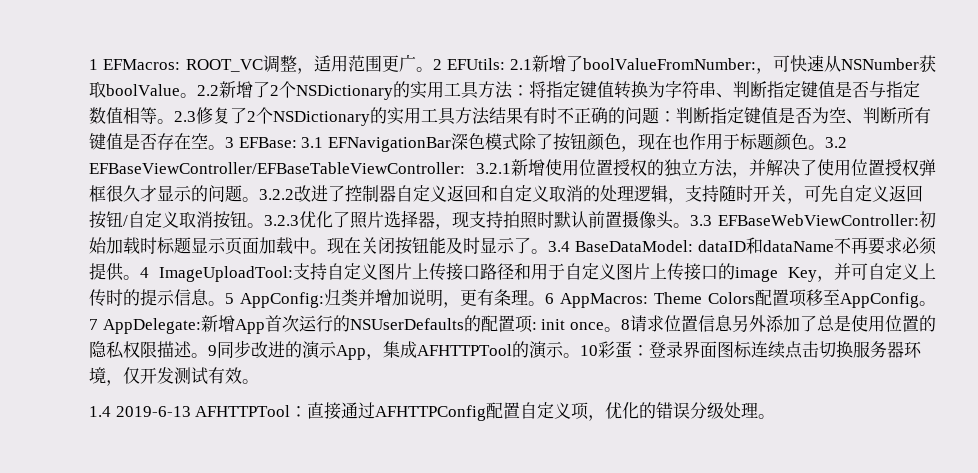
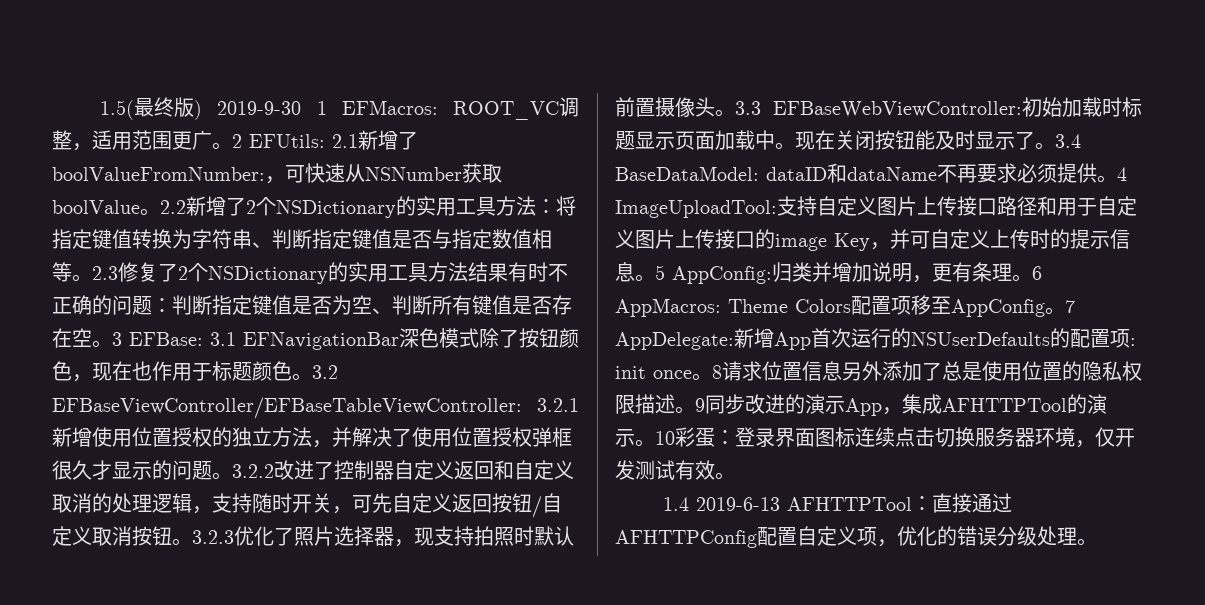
(89, 64) none -> [100,97,302,120] 1.5(最终版) 2019-9-30

